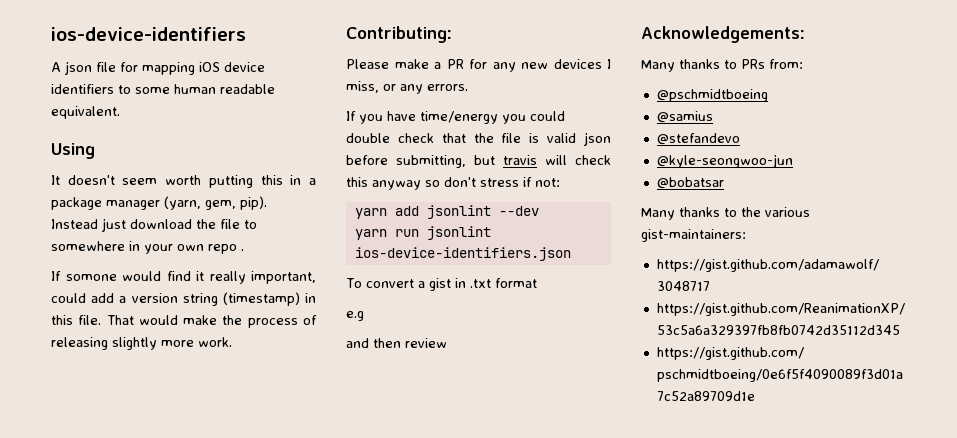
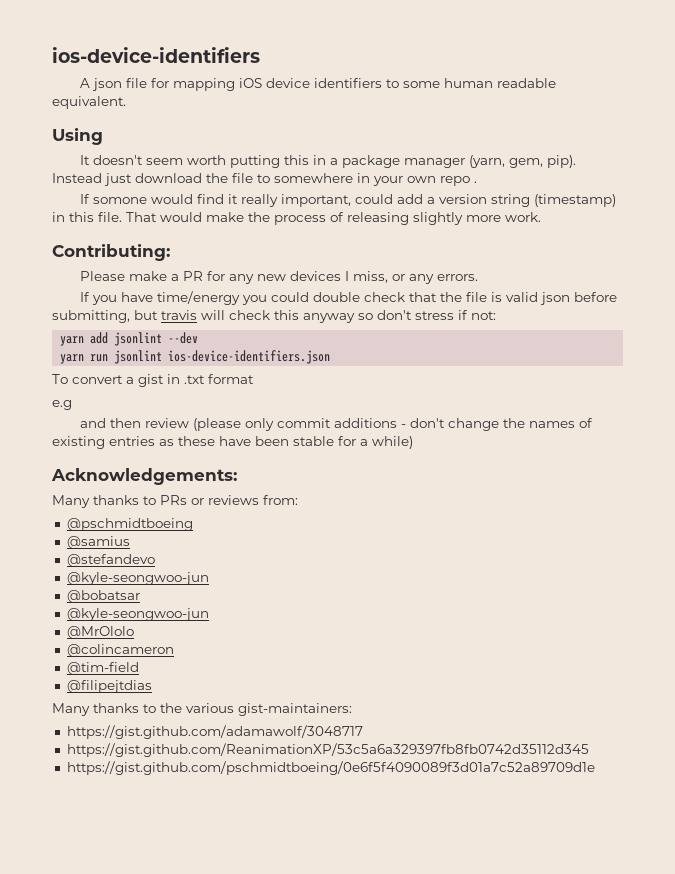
(447, 343) none -> [192,418,593,431] [52,436,413,449] (please only commit additions - don't change the names of existing entries as these have been stable for a while)
(765, 64) none -> [191,495,259,505] or reviews
(724, 183) none -> [66,608,209,621] [66,626,134,639] [66,644,174,657] [66,662,139,675] [66,680,152,693] // @kyle-seongwoo-jun // @MrOlolo // @colincameron // @tim-field // @filipejtdias

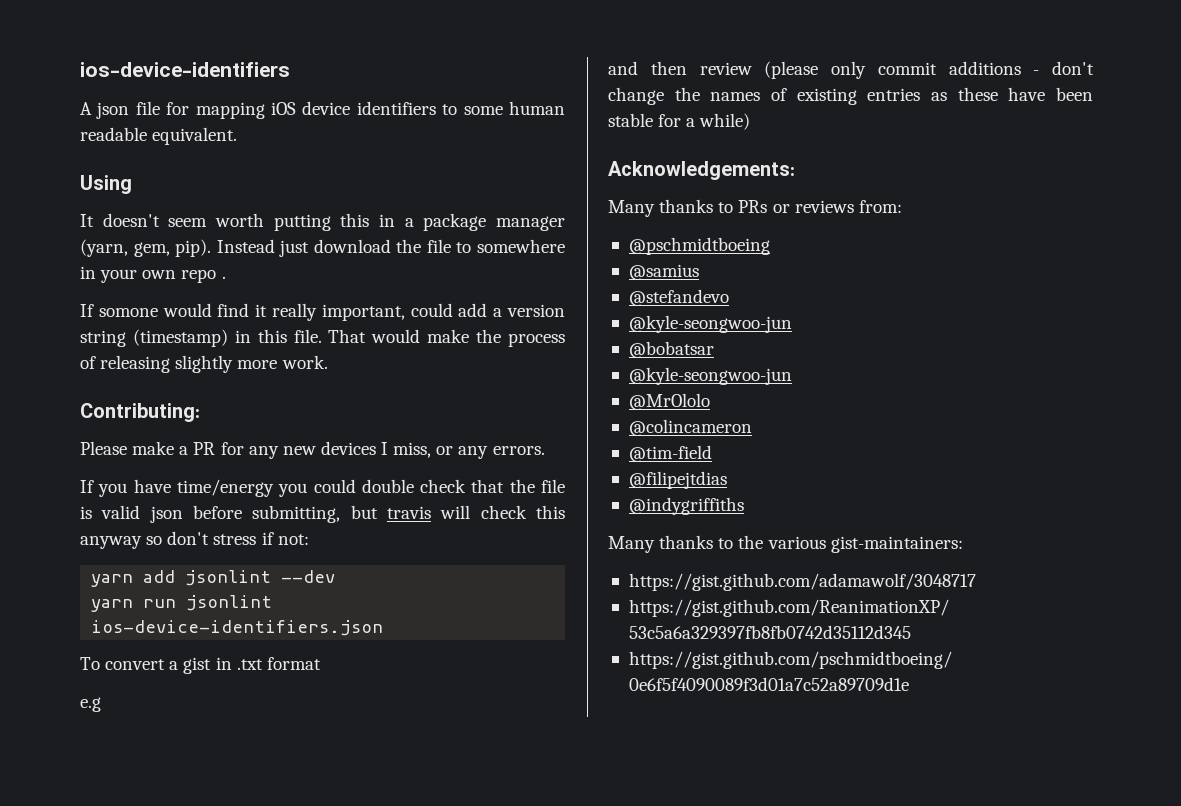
(152, 686) none -> [628,497,744,515] // @indygriffiths

